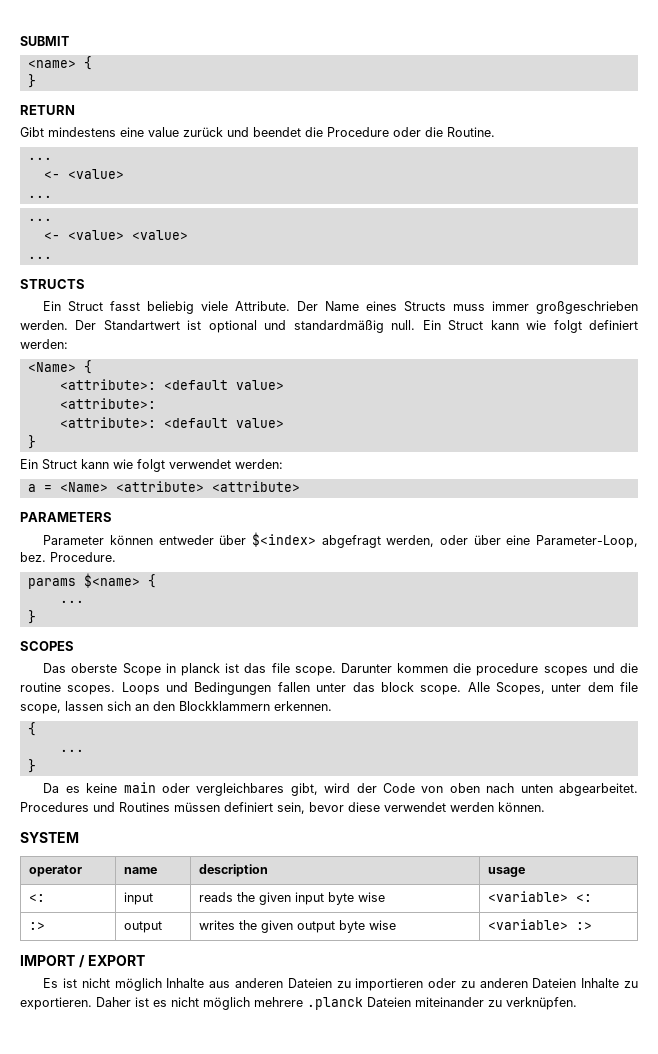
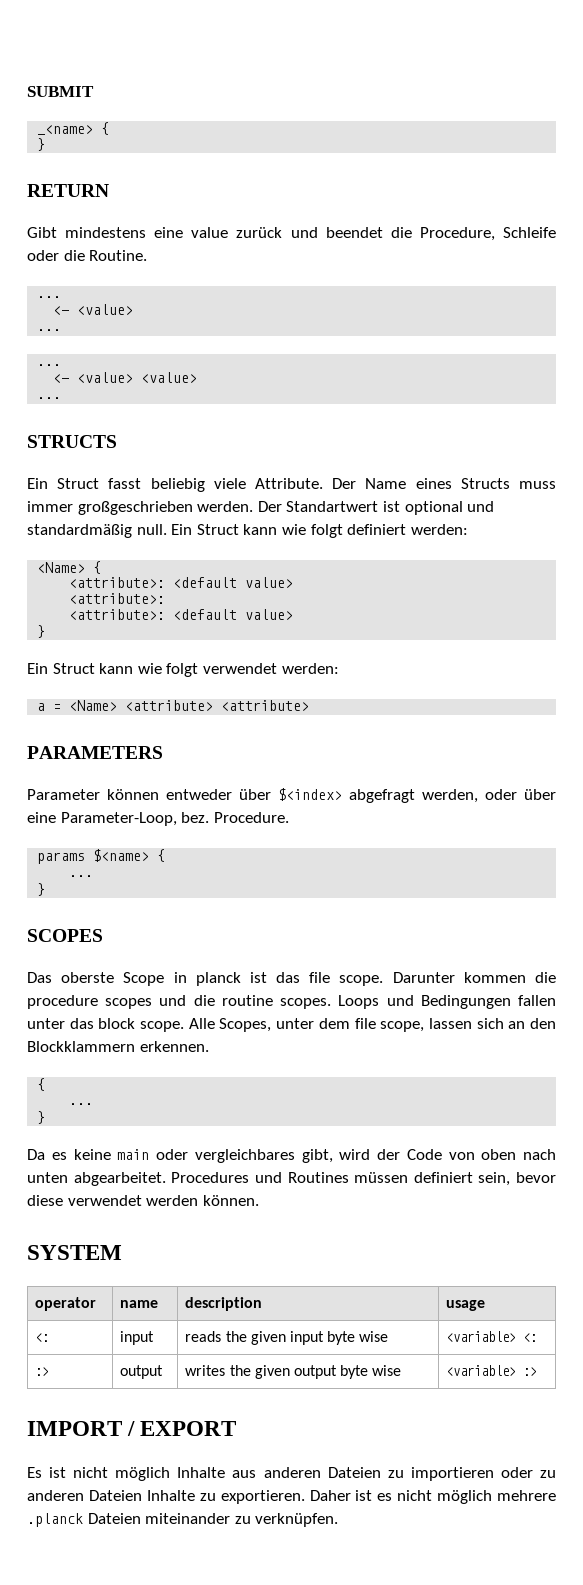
[27,60,76,68] <name> -> [37,125,94,135] _<name>
[327,127,389,137] Procedure -> [419,227,556,241] Procedure, Schleife

